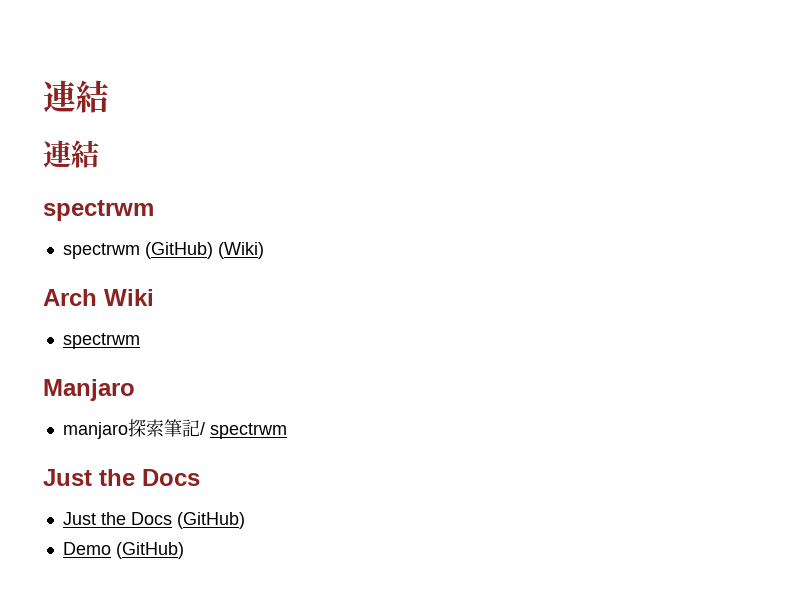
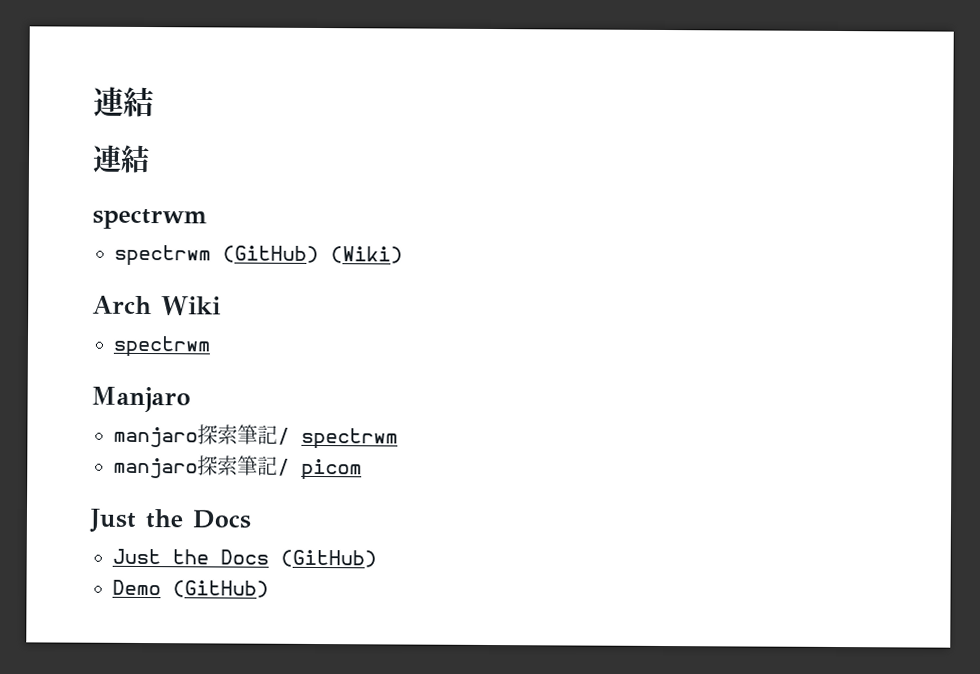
(287, 431) none -> [113,455,362,481] // manjaro探索筆記/ picom

